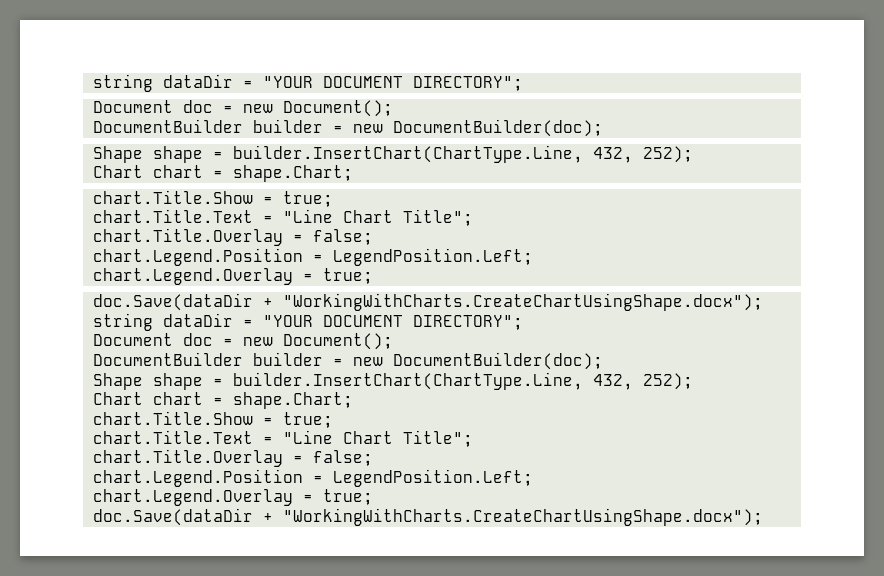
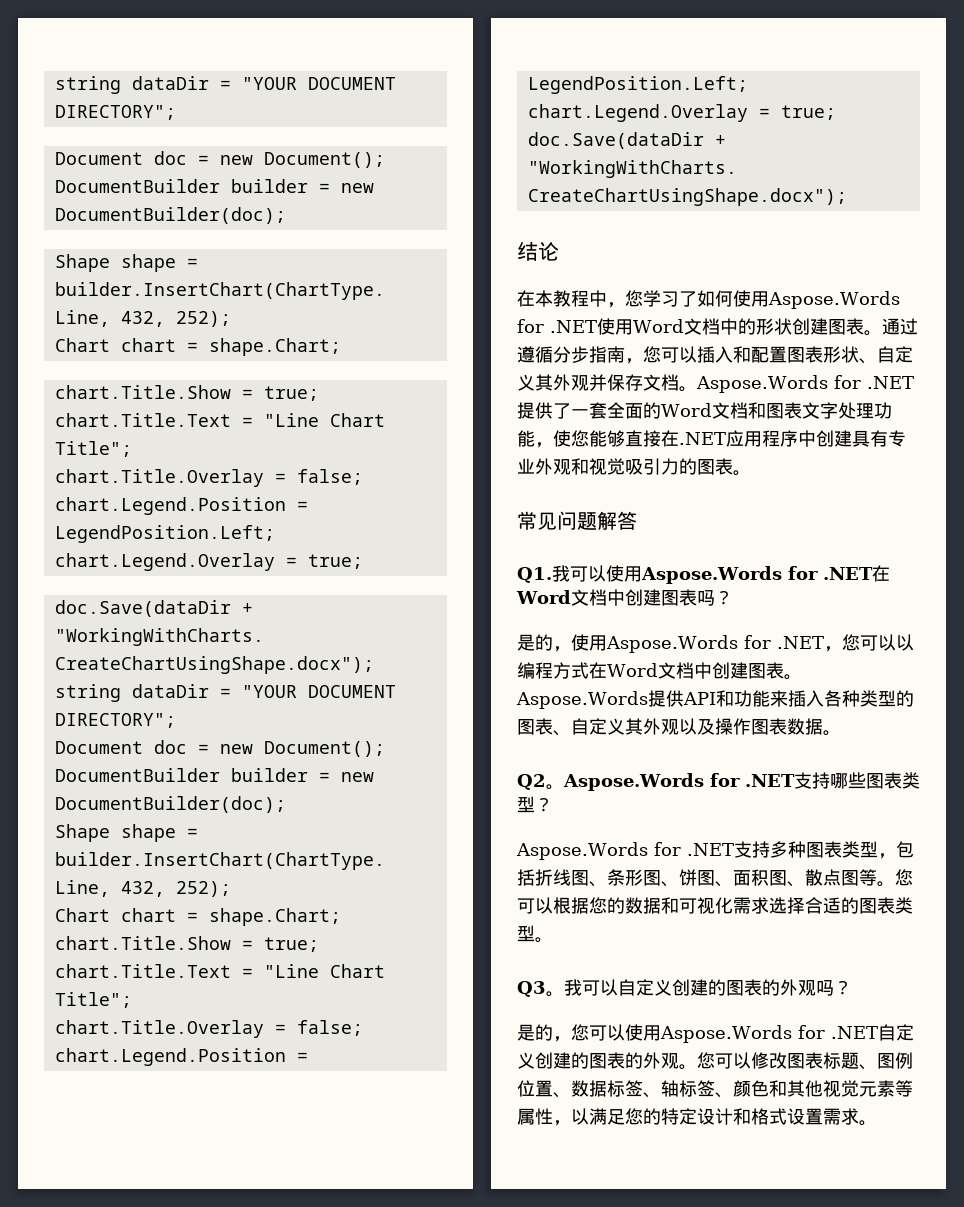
(763, 517) none -> [517,242,559,261] [517,290,900,309] [517,318,918,336] [517,346,913,364] [517,374,914,393] [517,402,892,419] [517,430,906,448] [517,458,751,476] [517,511,637,530] [517,565,890,584] [516,589,733,606] [517,634,914,653] [517,662,802,680] [516,690,914,709] [517,718,841,736] [517,772,920,791] [517,796,553,813] [516,841,914,860] [517,869,913,887] [517,897,913,914] [517,925,553,943] [517,979,852,997] [517,1024,914,1043] [517,1052,913,1070] [517,1080,913,1098] [517,1108,877,1126] // 结论 // 在本教程中，您学习了如何使用Aspose.Words for .NET使用Word文档中的形状创建图表。通过遵循分步指南，您可以插入和配置图表形状、自定义其外观并保存文档。Aspose.Words for .NET提供了一套全面的Word文档和图表文字处理功能，使您能够直接在.NET应用程序中创建具有专业外观和视觉吸引力的图表。 // 常见问题解答 // Q1.我可以使用Aspose.Words for .NET在Word文档中创建图表吗？ // 是的，使用Aspose.Words for .NET，您可以以编程方式在Word文档中创建图表。Aspose.Words提供API和功能来插入各种类型的图表、自定义其外观以及操作图表数据。 // Q2。Aspose.Words for .NET支持哪些图表类型？ // Aspose.Words for .NET支持多种图表类型，包括折线图、条形图、饼图、面积图、散点图等。您可以根据您的数据和可视化需求选择合适的图表类型。 // Q3。我可以自定义创建的图表的外观吗？ // 是的，您可以使用Aspose.Words for .NET自定义创建的图表的外观。您可以修改图表标题、图例位置、数据标签、轴标签、颜色和其他视觉元素等属性，以满足您的特定设计和格式设置需求。

